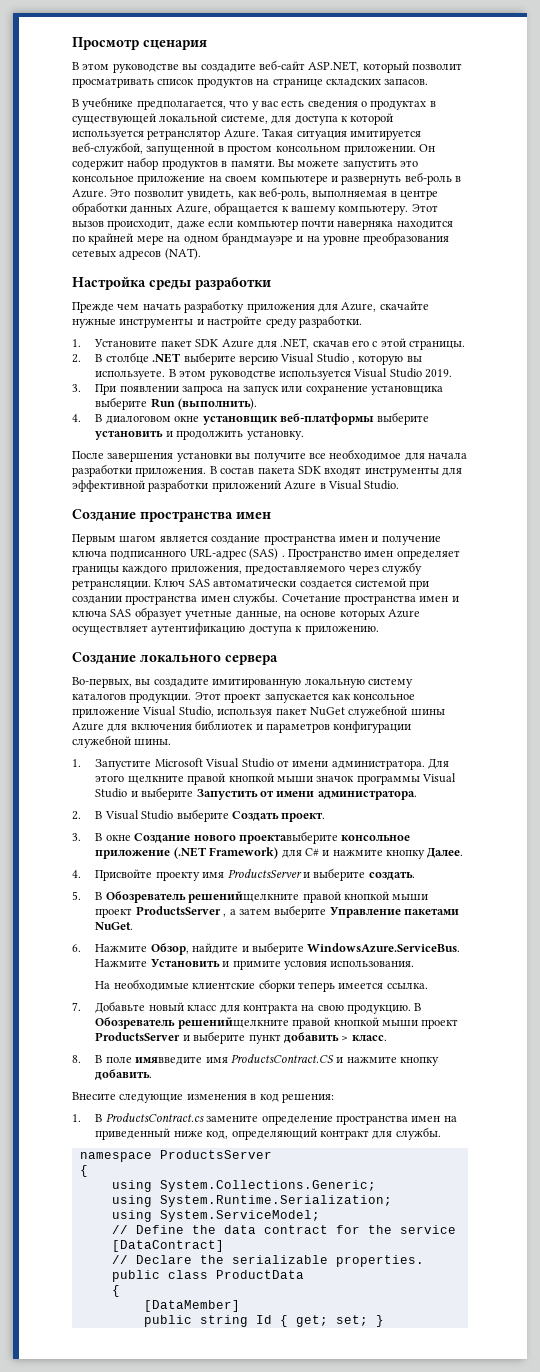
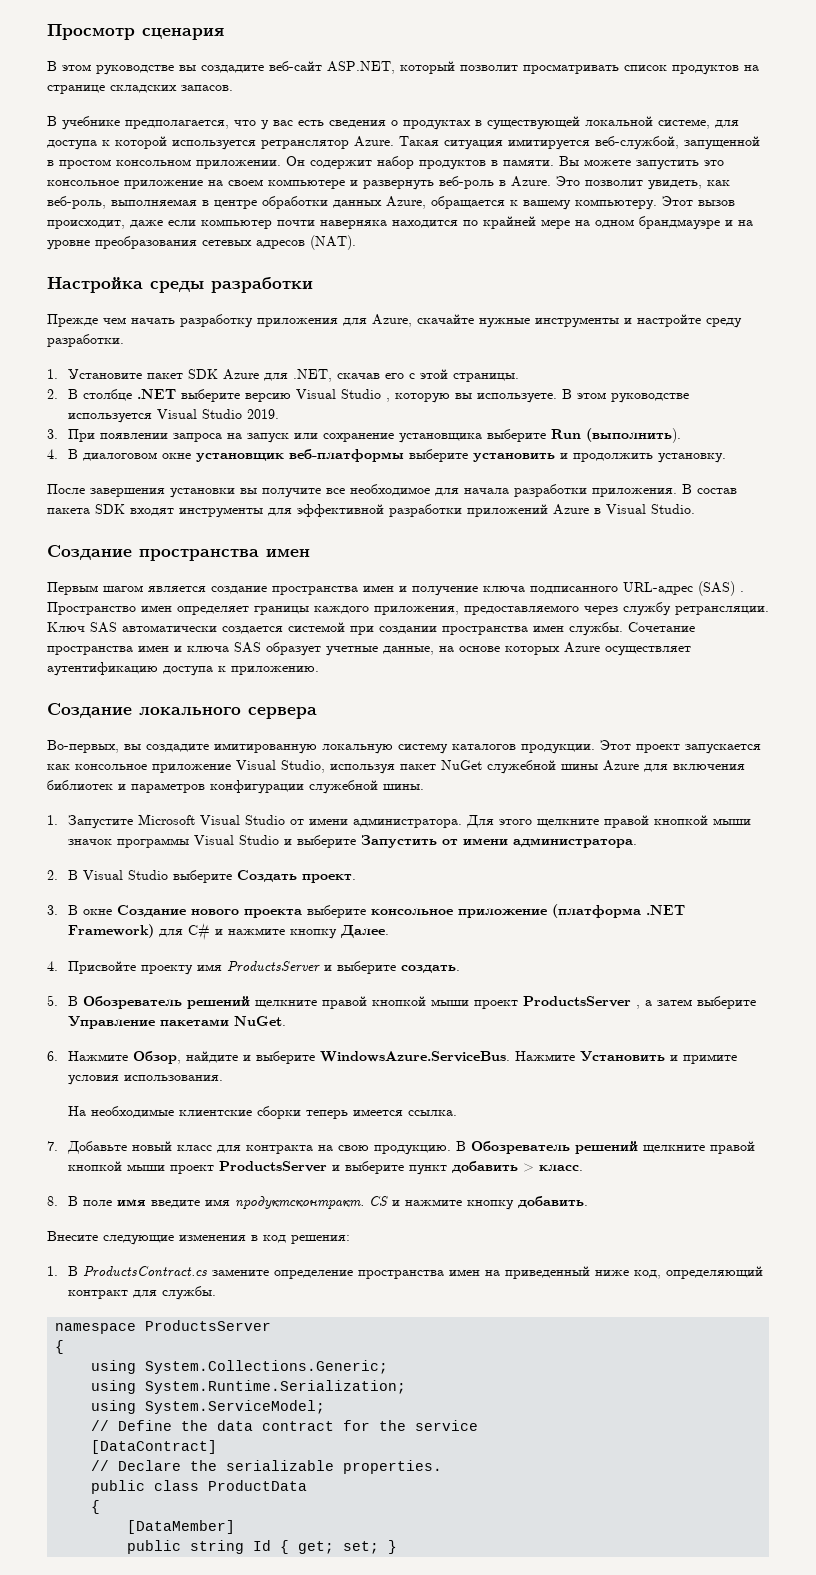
[238,831,411,844] [95,847,207,859] проектавыберите консольное приложение (.NET -> [244,904,686,918] проекта выберите консольное приложение (платформа .NET
[188,891,300,903] решенийщелкните -> [187,996,318,1009] решений щелкните
[177,1017,289,1029] решенийщелкните -> [575,1141,706,1154] решений щелкните
[135,1054,334,1065] имявведите имя ProductsContract.CS -> [117,1196,389,1210] имя введите имя продуктсконтракт. CS

